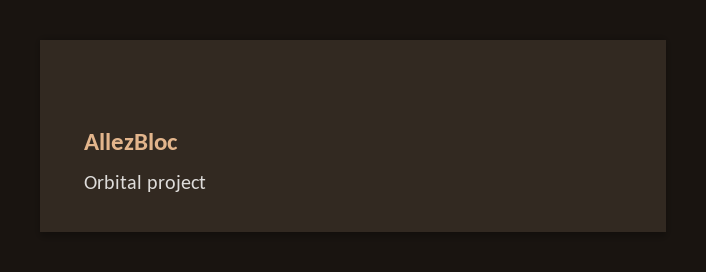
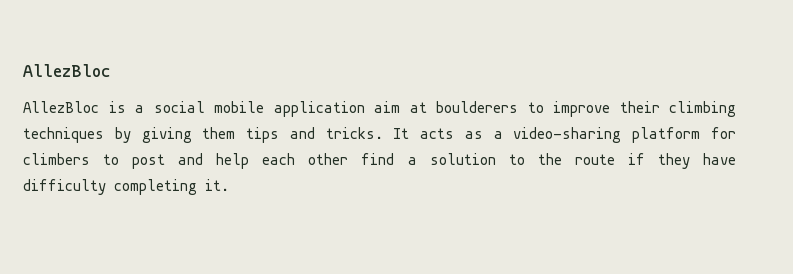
[84,175,207,192] Orbital project -> [23,101,736,117] [23,127,736,143] [23,153,737,169] [23,179,229,195] AllezBloc is a social mobile application aim at boulderers to improve their climbing techniques by giving them tips and tricks. It acts as a video-sharing platform for climbers to post and help each other find a solution to the route if they have difficulty completing it.

